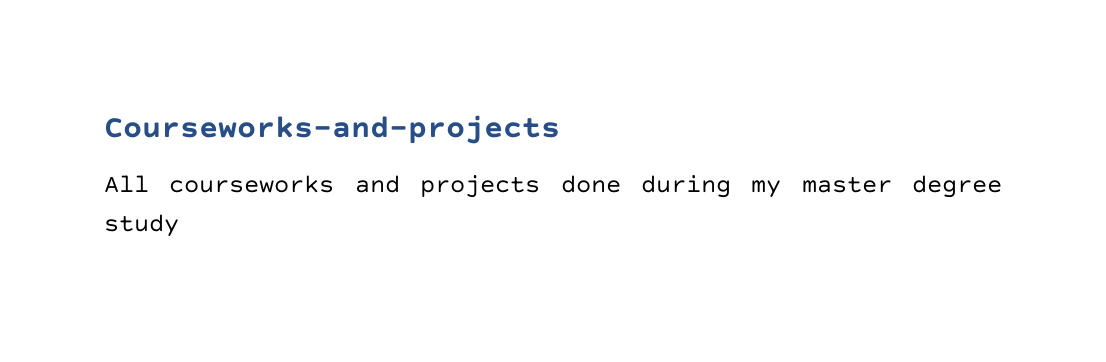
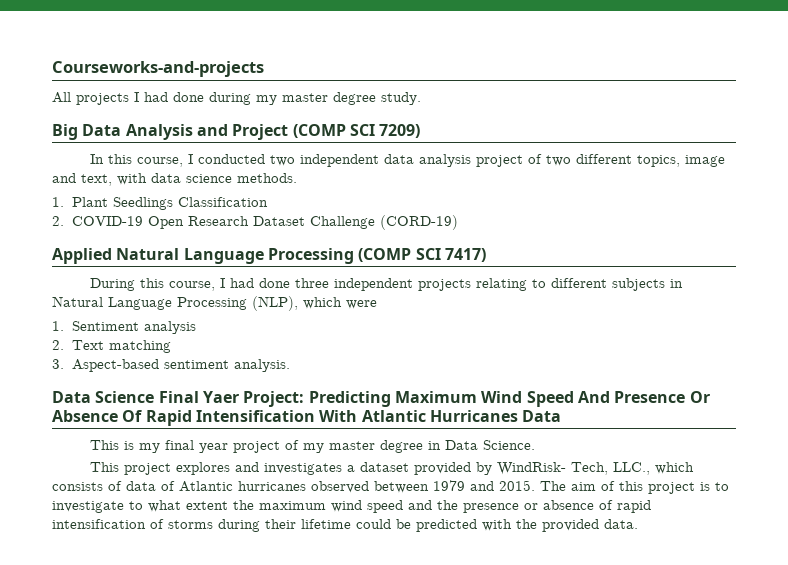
[169,175,541,198] courseworks and projects -> [76,92,168,105] projects I had
[104,214,179,237] study -> [381,92,421,105] [52,124,421,140] [89,154,725,167] [52,173,297,186] [52,197,268,210] [52,215,458,230] [52,248,486,264] [89,278,683,291] [52,296,377,311] [52,321,196,334] [52,340,171,353] [52,359,290,372] [52,391,710,407] [52,410,562,426] [89,440,535,453] [89,462,694,475] [52,480,729,494] [52,500,651,513] [52,519,638,532] study. // Big Data Analysis and Project (COMP SCI 7209) // In this course, I conducted two independent data analysis project of two different topics, image and text, with data science methods. // 1. Plant Seedlings Classification // 2. COVID-19 Open Research Dataset Challenge (CORD-19) // Applied Natural Language Processing (COMP SCI 7417) // During this course, I had done three independent projects relating to different subjects in Natural Language Processing (NLP), which were // 1. Sentiment analysis // 2. Text matching // 3. Aspect-based sentiment analysis. // Data Science Final Yaer Project: Predicting Maximum Wind Speed And Presence Or Absence Of Rapid Intensification With Atlantic Hurricanes Data // This is my final year project of my master degree in Data Science. // This project explores and investigates a dataset provided by WindRisk- Tech, LLC., which consists of data of Atlantic hurricanes observed between 1979 and 2015. The aim of this project is to investigate to what extent the maximum wind speed and the presence or absence of rapid intensification of storms during their lifetime could be predicted with the provided data.

